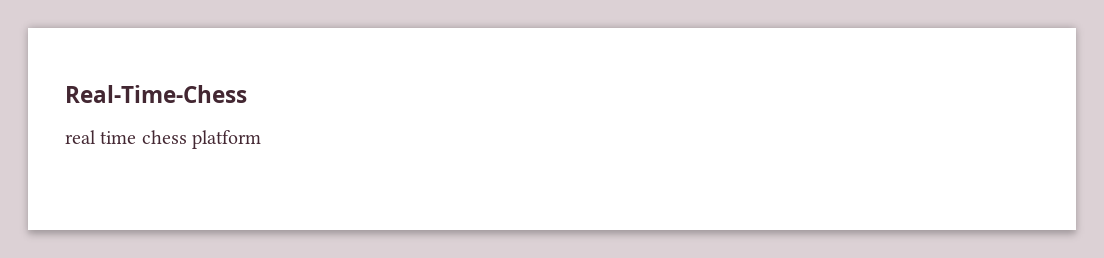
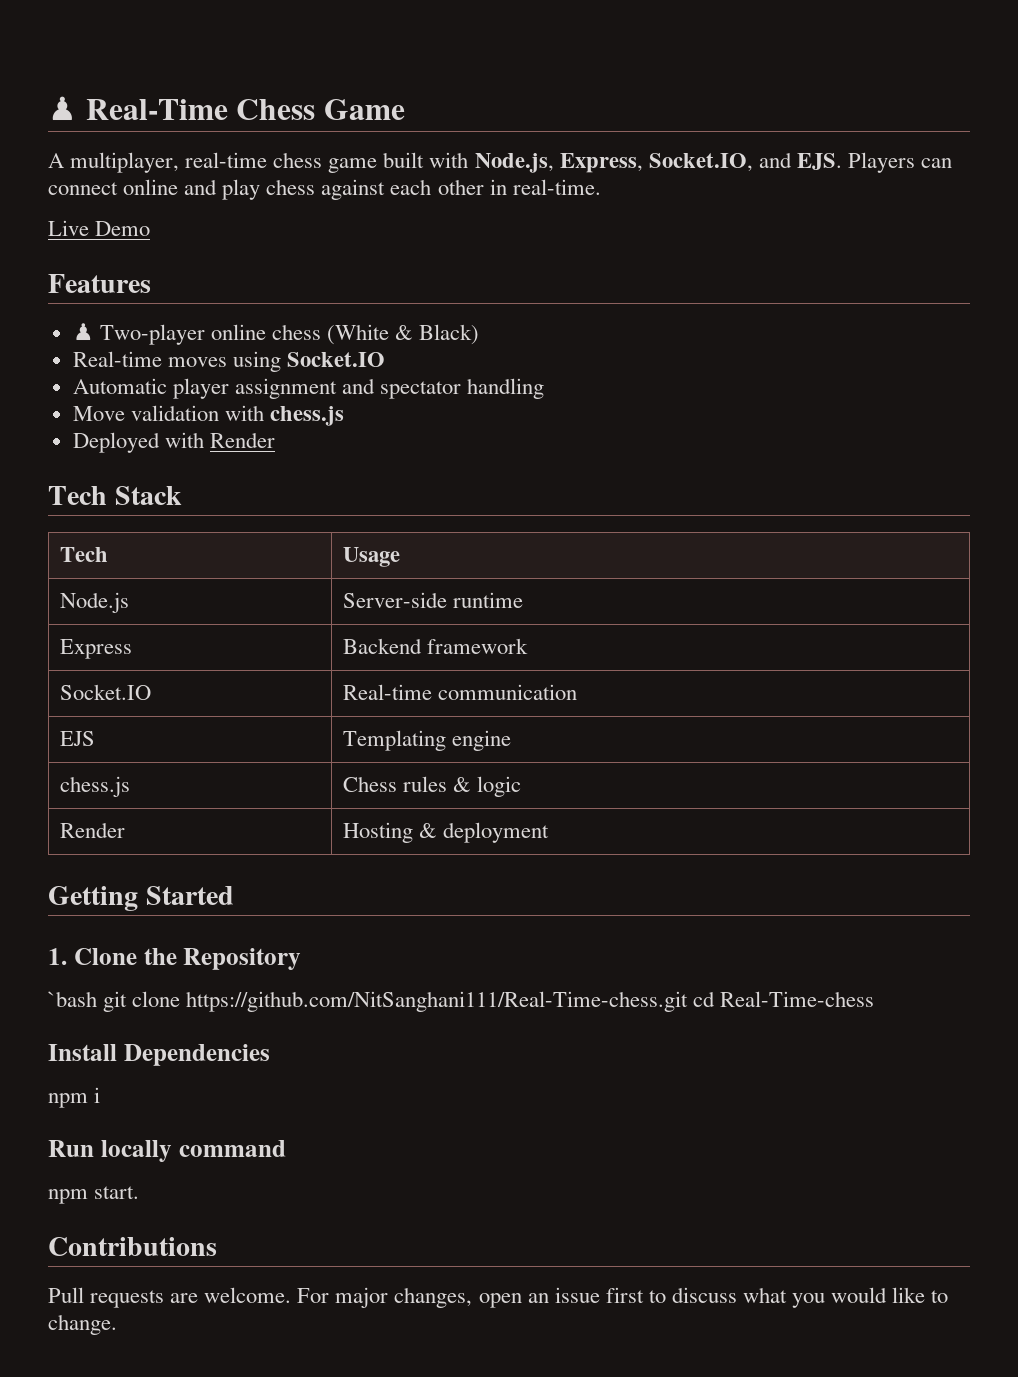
[65,85,247,103] [65,130,262,149] Real-Time-Chess // real time chess platform -> [48,96,405,121] [48,152,952,173] [48,179,601,200] [48,220,151,236] [48,274,151,293] [72,323,480,345] [72,351,385,372] [72,378,545,399] [72,405,344,426] [72,432,275,453] [48,486,182,505] [60,547,109,562] [343,547,401,567] [60,592,130,613] [343,592,524,608] [60,639,133,659] [343,638,529,654] [60,684,152,700] [343,684,578,700] [60,731,96,746] [343,730,512,751] [60,776,131,797] [343,776,522,797] [60,822,126,838] [343,822,550,843] [48,886,234,911] [48,948,302,970] [48,991,875,1012] [48,1044,270,1066] [48,1087,101,1108] [48,1140,286,1162] [48,1186,140,1204] [48,1237,217,1256] [48,1287,949,1308] [48,1314,117,1335] ♟ Real-Time Chess Game // A multiplayer, real-time chess game built with Node.js, Express, Socket.IO, and EJS. Players can connect online and play chess against each other in real-time. // Live Demo // Features // ♟ Two-player online chess (White & Black) // Real-time moves using Socket.IO // Automatic player assignment and spectator handling // Move validation with chess.js // Deployed with Render // Tech Stack // Tech | Usage // Node.js | Server-side runtime // Express | Backend framework // Socket.IO | Real-time communication // EJS | Templating engine // chess.js | Chess rules & logic // Render | Hosting & deployment // Getting Started // 1. Clone the Repository // `bash git clone https://github.com/NitSanghani111/Real-Time-chess.git cd Real-Time-chess // Install Dependencies // npm i // Run locally command // npm start. // Contributions // Pull requests are welcome. For major changes, open an issue first to discuss what you would like to change.

